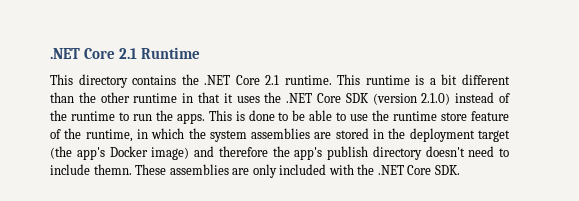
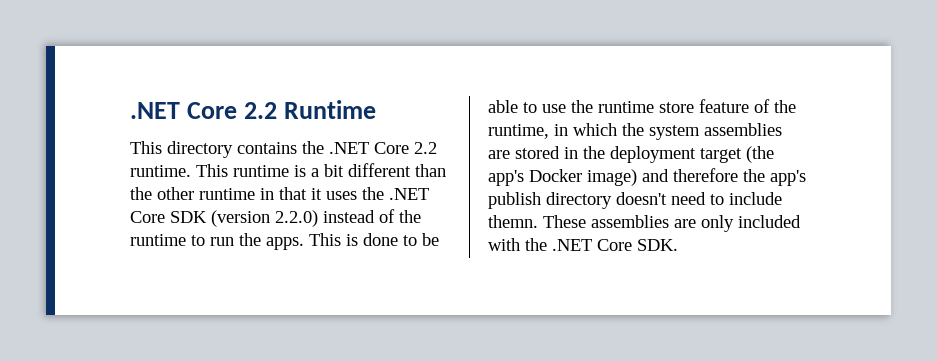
[50,48,138,59] .NET Core 2.1 -> [130,102,278,119] .NET Core 2.2
[265,75,280,85] 2.1 -> [414,142,437,154] 2.2
[421,93,451,105] 2.1.0) -> [275,210,318,227] 2.2.0)

